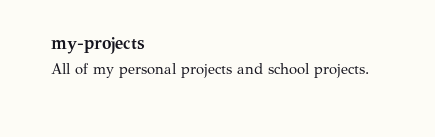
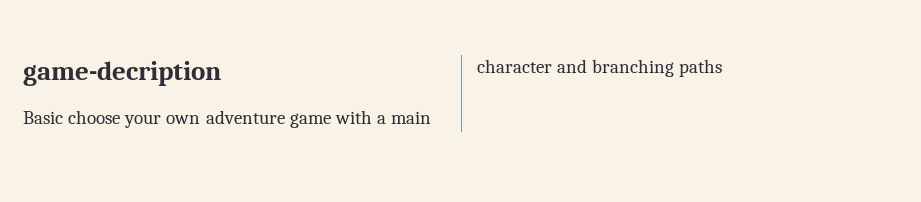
[51,37,145,54] [51,63,369,78] my-projects // All of my personal projects and school projects. -> [23,61,221,86] [23,110,432,128] [477,59,723,77] game-decription // Basic choose your own adventure game with a main character and branching paths

